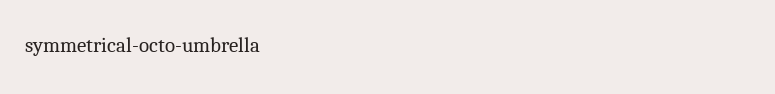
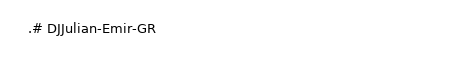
[25,37,260,56] symmetrical-octo-umbrella -> [28,22,156,36] .# DJJulian-Emir-GR

